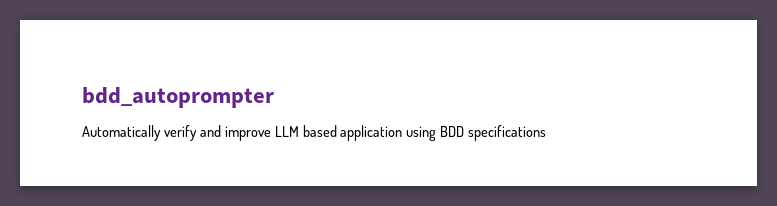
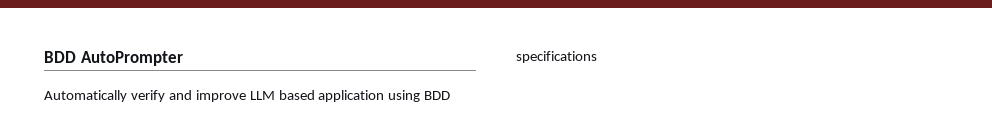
[82,87,274,108] bdd_autoprompter -> [44,51,183,66] BDD AutoPrompter

